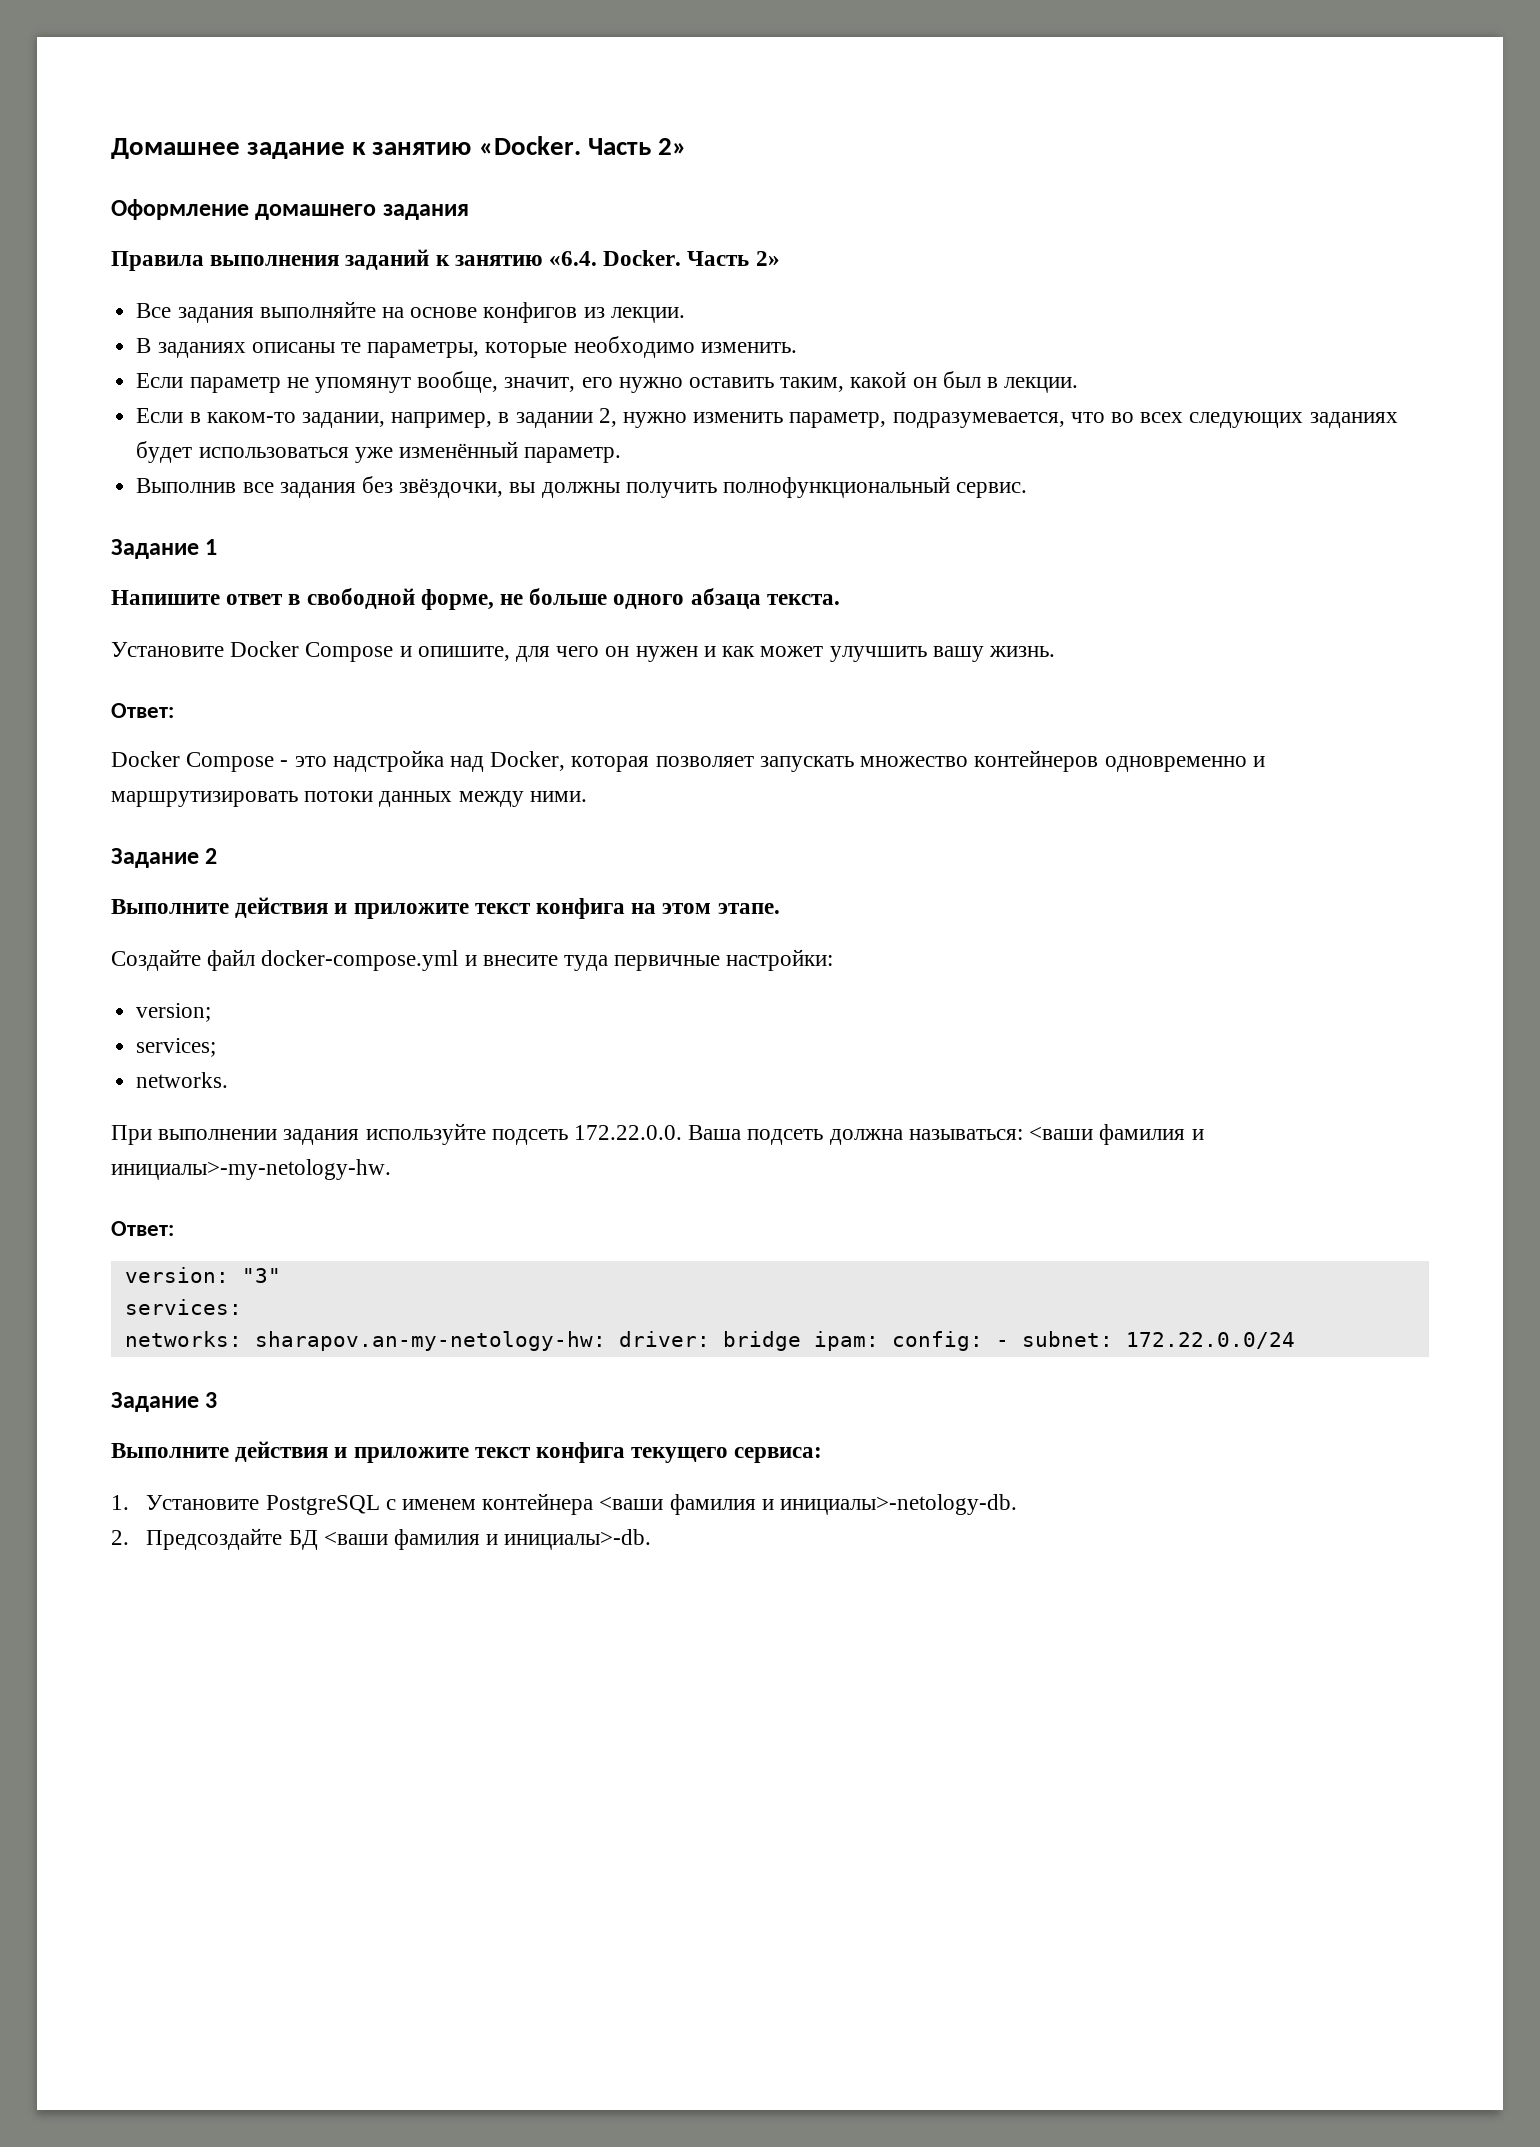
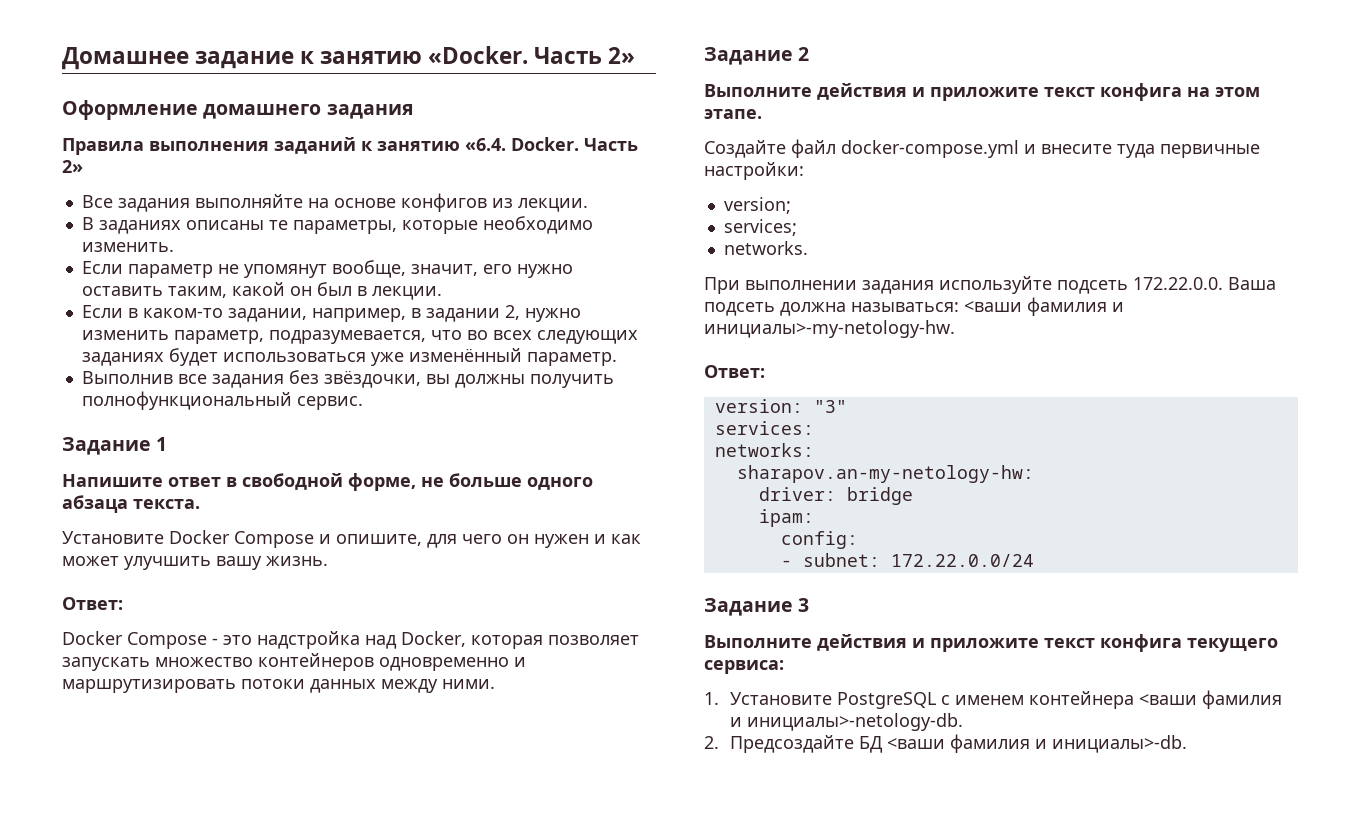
(242, 1339) none -> (814, 450) //
(606, 1341) none -> (1034, 474) //
(801, 1341) none -> (913, 496) //
(879, 1341) none -> (814, 518) //
(983, 1341) none -> (858, 540) //

